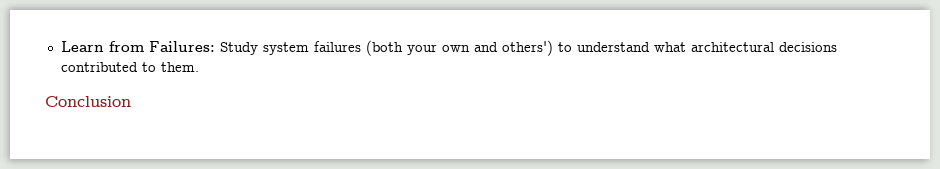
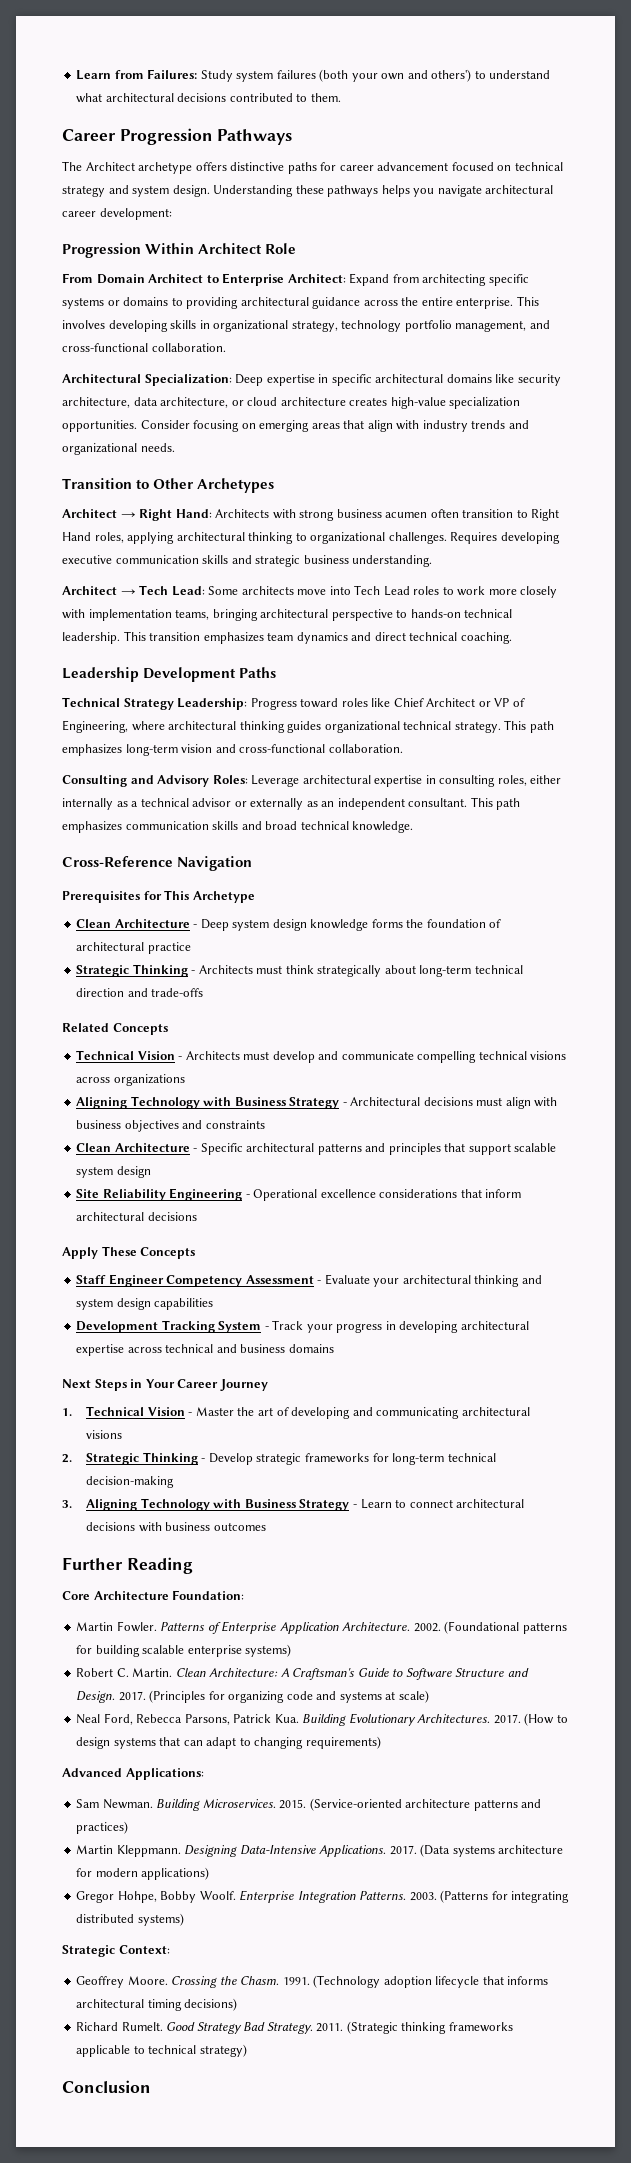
(199, 67) none -> [62,128,293,145] [62,161,563,174] [62,185,554,197] [62,208,172,220] [62,243,297,258] [62,273,529,286] [62,296,539,309] [62,320,550,332] [62,343,226,352] [62,374,561,386] [62,397,521,409] [62,420,529,432] [62,443,175,455] [62,478,275,493] [62,509,560,521] [62,532,560,544] [62,555,433,567] [62,585,558,598] [62,609,513,621] [62,631,512,644] [62,667,277,682] [62,697,525,710] [62,720,554,733] [62,744,403,756] [62,775,562,787] [62,797,521,810] [62,821,414,833] [62,856,253,871] [62,890,255,903] [76,919,502,931] [76,942,191,954] [76,964,523,977] [76,988,204,997] [62,1023,168,1035] [76,1050,567,1063] [76,1074,185,1086] [76,1096,558,1109] [76,1120,265,1132] [76,1143,557,1155] [76,1166,151,1178] [76,1188,522,1201] [76,1212,197,1221] [62,1246,196,1259] [76,1274,542,1287] [76,1298,214,1310] [76,1320,529,1333] [76,1344,334,1356] [62,1379,268,1391] [62,1406,530,1419] [86,1430,123,1439] [62,1452,496,1465] [86,1476,175,1488] [62,1498,525,1511] [86,1522,266,1532] [62,1557,193,1574] [62,1590,245,1600] [76,1621,567,1634] [76,1644,292,1657] [76,1668,529,1680] [76,1690,429,1703] [76,1713,568,1726] [76,1736,381,1749] [62,1768,204,1780] [76,1798,542,1811] [76,1821,129,1834] [76,1844,564,1857] [76,1867,210,1880] [76,1890,570,1903] [76,1913,184,1926] [62,1945,170,1957] [76,1975,549,1988] [76,1998,238,2011] [76,2021,513,2034] [76,2044,247,2057] // Career Progression Pathways // The Architect archetype offers distinctive paths for career advancement focused on technical strategy and system design. Understanding these pathways helps you navigate architectural career development: // Progression Within Architect Role // From Domain Architect to Enterprise Architect: Expand from architecting specific systems or domains to providing architectural guidance across the entire enterprise. This involves developing skills in organizational strategy, technology portfolio management, and cross-functional collaboration. // Architectural Specialization: Deep expertise in specific architectural domains like security architecture, data architecture, or cloud architecture creates high-value specialization opportunities. Consider focusing on emerging areas that align with industry trends and organizational needs. // Transition to Other Archetypes // Architect → Right Hand: Architects with strong business acumen often transition to Right Hand roles, applying architectural thinking to organizational challenges. Requires developing executive communication skills and strategic business understanding. // Architect → Tech Lead: Some architects move into Tech Lead roles to work more closely with implementation teams, bringing architectural perspective to hands-on technical leadership. This transition emphasizes team dynamics and direct technical coaching. // Leadership Development Paths // Technical Strategy Leadership: Progress toward roles like Chief Architect or VP of Engineering, where architectural thinking guides organizational technical strategy. This path emphasizes long-term vision and cross-functional collaboration. // Consulting and Advisory Roles: Leverage architectural expertise in consulting roles, either internally as a technical advisor or externally as an independent consultant. This path emphasizes communication skills and broad technical knowledge. // Cross-Reference Navigation // Prerequisites for This Archetype // Clean Architecture - Deep system design knowledge forms the foundation of architectural practice // Strategic Thinking - Architects must think strategically about long-term technical direction and trade-offs // Related Concepts // Technical Vision - Architects must develop and communicate compelling technical visions across organizations // Aligning Technology with Business Strategy - Architectural decisions must align with business objectives and constraints // Clean Architecture - Specific architectural patterns and principles that support scalable system design // Site Reliability Engineering - Operational excellence considerations that inform architectural decisions // Apply These Concepts // Staff Engineer Competency Assessment - Evaluate your architectural thinking and system design capabilities // Development Tracking System - Track your progress in developing architectural expertise across technical and business domains // Next Steps in Your Career Journey // 1. Technical Vision - Master the art of developing and communicating architectural visions // 2. Strategic Thinking - Develop strategic frameworks for long-term technical decision-making // 3. Aligning Technology with Business Strategy - Learn to connect architectural decisions with business outcomes // Further Reading // Core Architecture Foundation: // Martin Fowler. Patterns of Enterprise Application Architecture. 2002. (Foundational patterns for building scalable enterprise systems) // Robert C. Martin. Clean Architecture: A Craftsman's Guide to Software Structure and Design. 2017. (Principles for organizing code and systems at scale) // Neal Ford, Rebecca Parsons, Patrick Kua. Building Evolutionary Architectures. 2017. (How to design systems that can adapt to changing requirements) // Advanced Applications: // Sam Newman. Building Microservices. 2015. (Service-oriented architecture patterns and practices) // Martin Kleppmann. Designing Data-Intensive Applications. 2017. (Data systems architecture for modern applications) // Gregor Hohpe, Bobby Woolf. Enterprise Integration Patterns. 2003. (Patterns for integrating distributed systems) // Strategic Context: // Geoffrey Moore. Crossing the Chasm. 1991. (Technology adoption lifecycle that informs architectural timing decisions) // Richard Rumelt. Good Strategy Bad Strategy. 2011. (Strategic thinking frameworks applicable to technical strategy)

